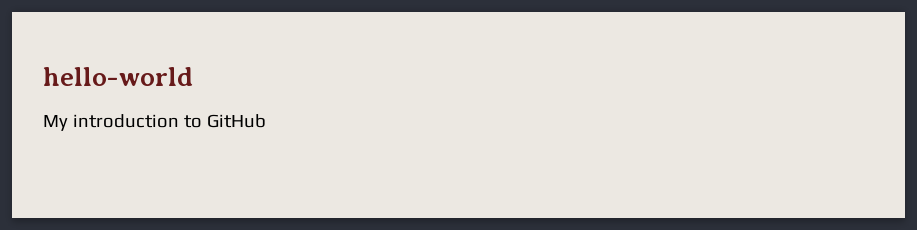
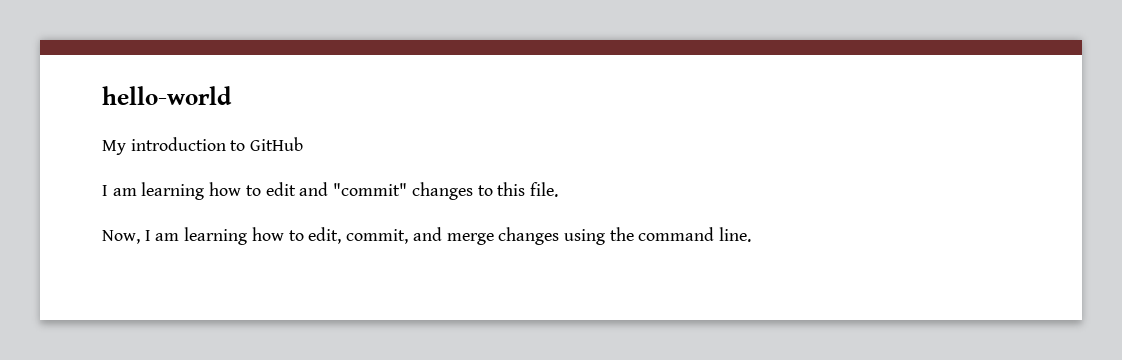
(266, 121) none -> [102,182,558,200] [102,227,752,245] // I am learning how to edit and "commit" changes to this file. // Now, I am learning how to edit, commit, and merge changes using the command line.

